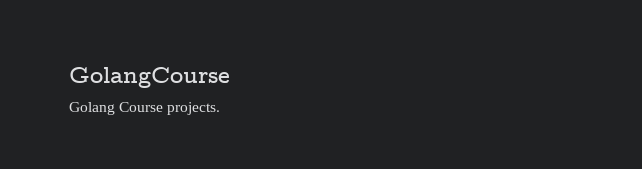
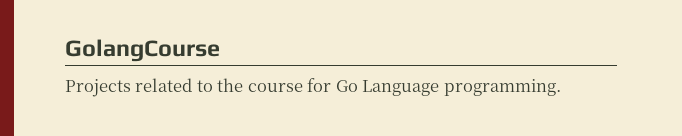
[69,102,221,115] Golang Course projects. -> [65,78,561,97] Projects related to the course for Go Language programming.

